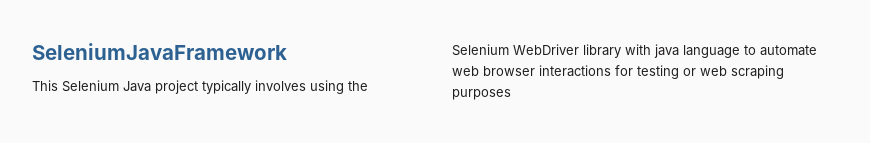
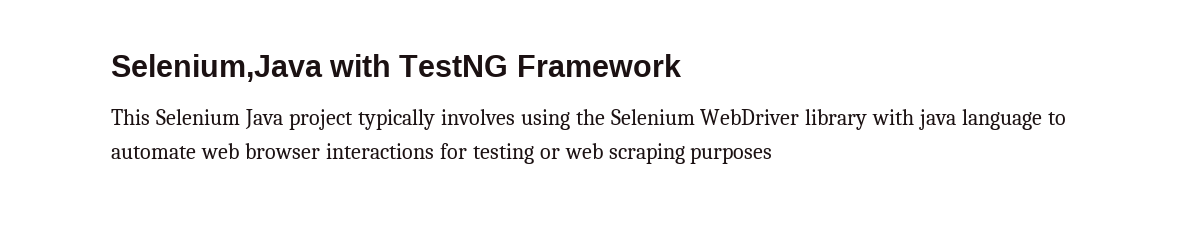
[32,43,287,60] SeleniumJavaFramework -> [111,54,681,82] Selenium,Java with TestNG Framework

